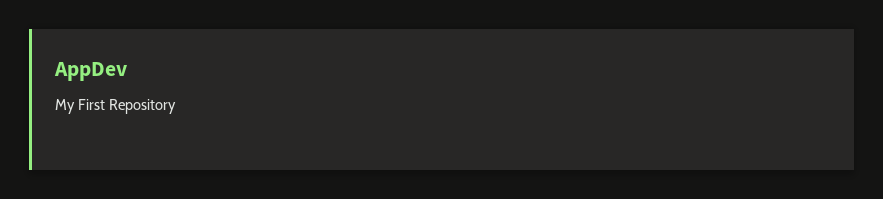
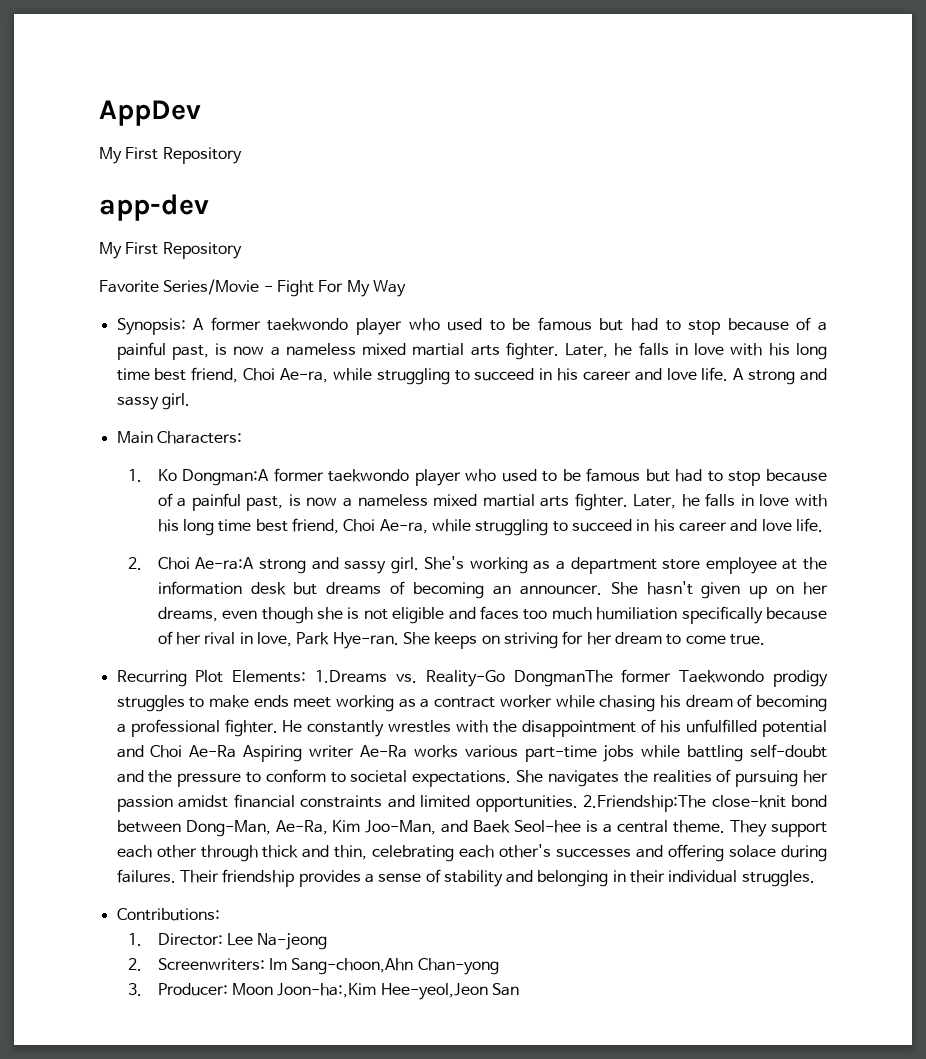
(176, 106) none -> [99,194,209,221] [99,242,242,259] [99,279,406,297] [116,317,827,335] [116,342,827,360] [116,367,828,385] [116,393,190,410] [116,431,242,444] [128,468,827,486] [157,493,827,511] [157,518,823,536] [128,556,827,574] [157,581,829,599] [157,606,827,624] [157,631,765,649] [116,669,828,687] [116,694,828,712] [116,719,828,737] [116,744,828,762] [116,769,828,787] [116,794,827,812] [116,820,827,837] [116,844,827,862] [116,869,815,887] [116,908,220,921] [128,933,328,950] [128,958,499,975] [128,983,520,1000] // app-dev // My First Repository // Favorite Series/Movie - Fight For My Way // Synopsis: A former taekwondo player who used to be famous but had to stop because of a painful past, is now a nameless mixed martial arts fighter. Later, he falls in love with his long time best friend, Choi Ae-ra, while struggling to succeed in his career and love life. A strong and sassy girl. // Main Characters: // 1. Ko Dongman:A former taekwondo player who used to be famous but had to stop because of a painful past, is now a nameless mixed martial arts fighter. Later, he falls in love with his long time best friend, Choi Ae-ra, while struggling to succeed in his career and love life. // 2. Choi Ae-ra:A strong and sassy girl. She's working as a department store employee at the information desk but dreams of becoming an announcer. She hasn't given up on her dreams, even though she is not eligible and faces too much humiliation specifically because of her rival in love, Park Hye-ran. She keeps on striving for her dream to come true. // Recurring Plot Elements: 1.Dreams vs. Reality-Go DongmanThe former Taekwondo prodigy struggles to make ends meet working as a contract worker while chasing his dream of becoming a professional fighter. He constantly wrestles with the disappointment of his unfulfilled potential and Choi Ae-Ra Aspiring writer Ae-Ra works various part-time jobs while battling self-doubt and the pressure to conform to societal expectations. She navigates the realities of pursuing her passion amidst financial constraints and limited opportunities. 2.Friendship:The close-knit bond between Dong-Man, Ae-Ra, Kim Joo-Man, and Baek Seol-hee is a central theme. They support each other through thick and thin, celebrating each other's successes and offering solace during failures. Their friendship provides a sense of stability and belonging in their individual struggles. // Contributions: // 1. Director: Lee Na-jeong // 2. Screenwriters: Im Sang-choon,Ahn Chan-yong // 3. Producer: Moon Joon-ha:,Kim Hee-yeol,Jeon San

